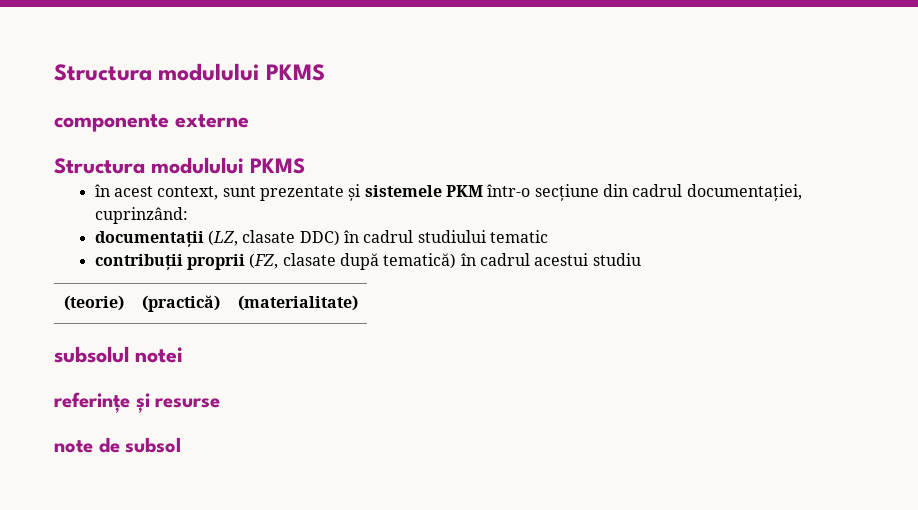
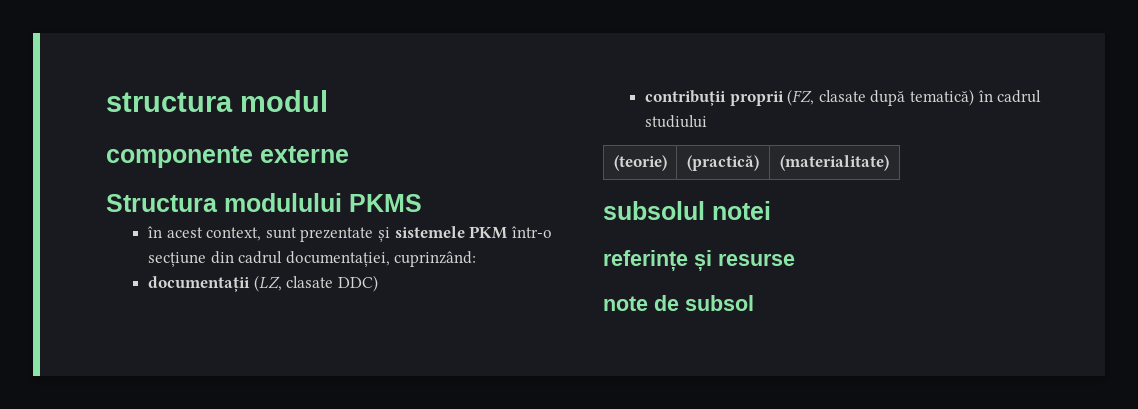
[54,63,325,81] Structura modulului PKMS -> [106,90,328,112] structura modul
[344,230,548,243] în cadrul studiului tematic -> (378, 283) none
[534,253,641,266] acestui studiu -> [644,115,707,128] studiului

